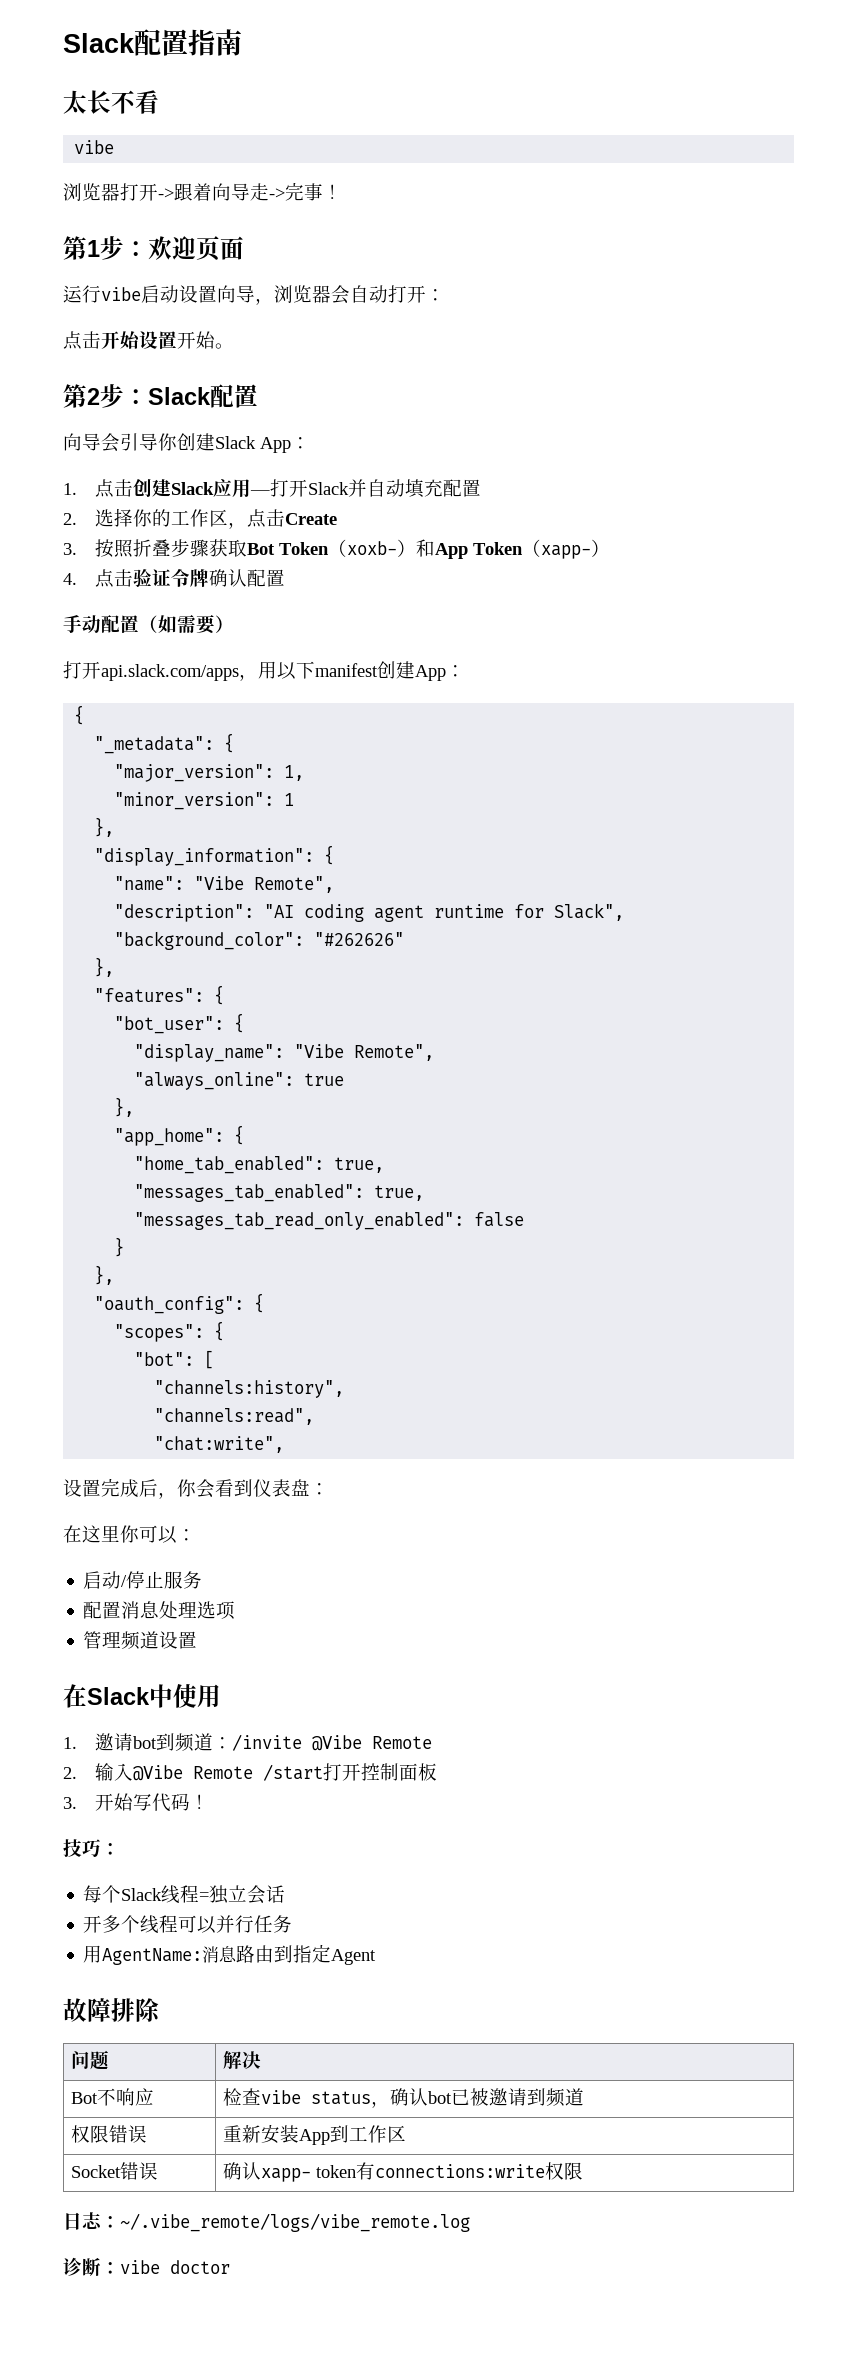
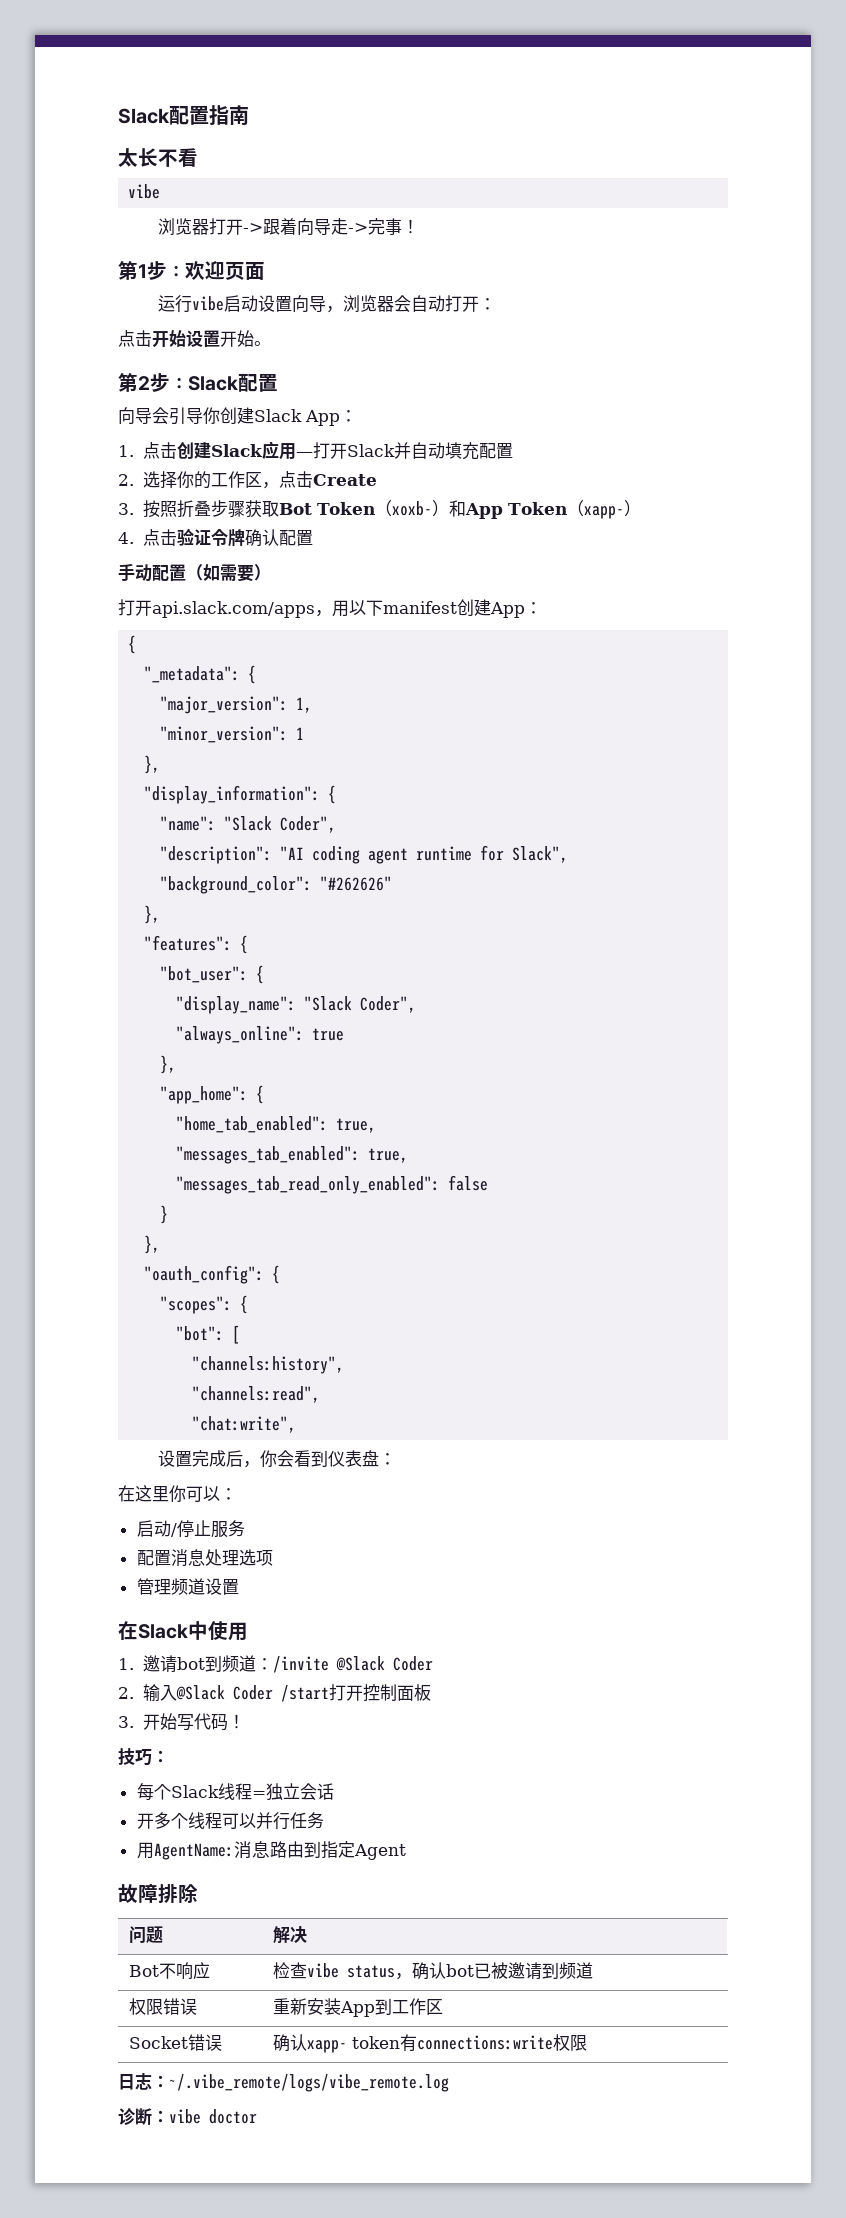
[194,876,335,893] "Vibe Remote", -> [224,816,337,833] "Slack Coder",
[294,1044,435,1061] "Vibe Remote", -> [304,996,417,1013] "Slack Coder",
[312,1735,433,1751] @Vibe Remote -> [335,1656,433,1671] @Slack Coder
[133,1765,254,1781] @Vibe Remote -> [175,1685,273,1700] @Slack Coder

